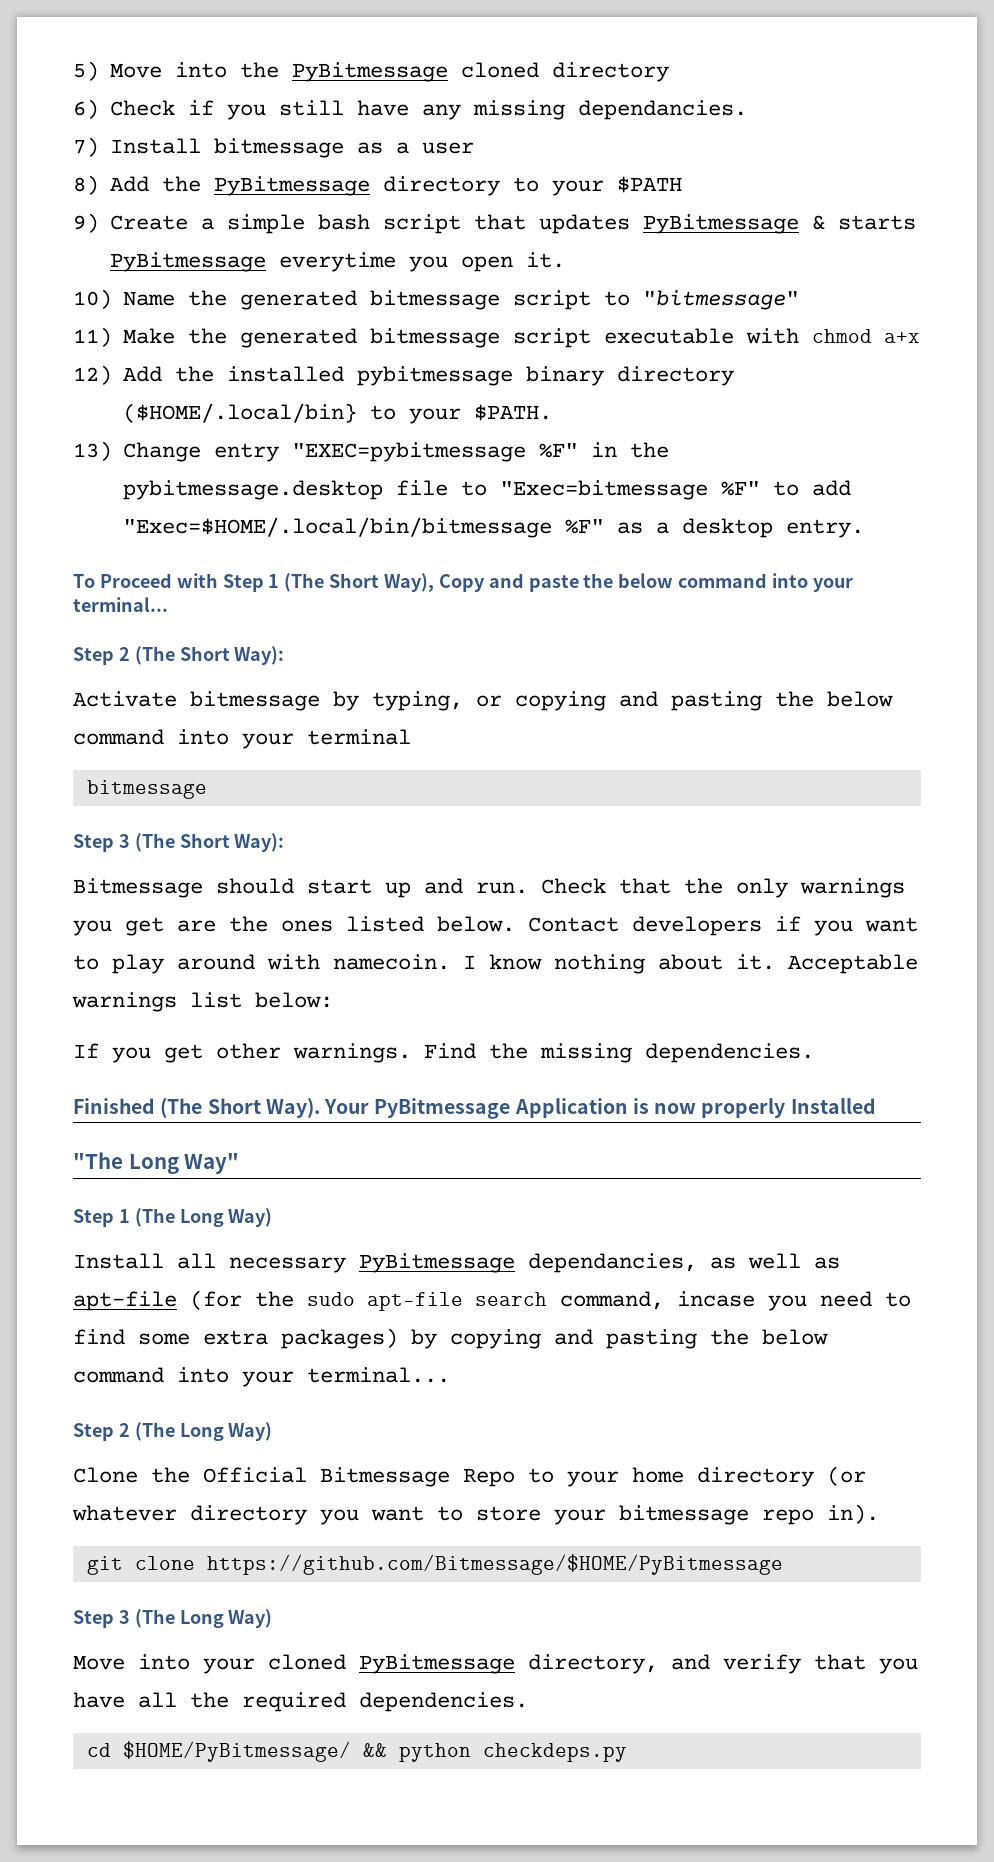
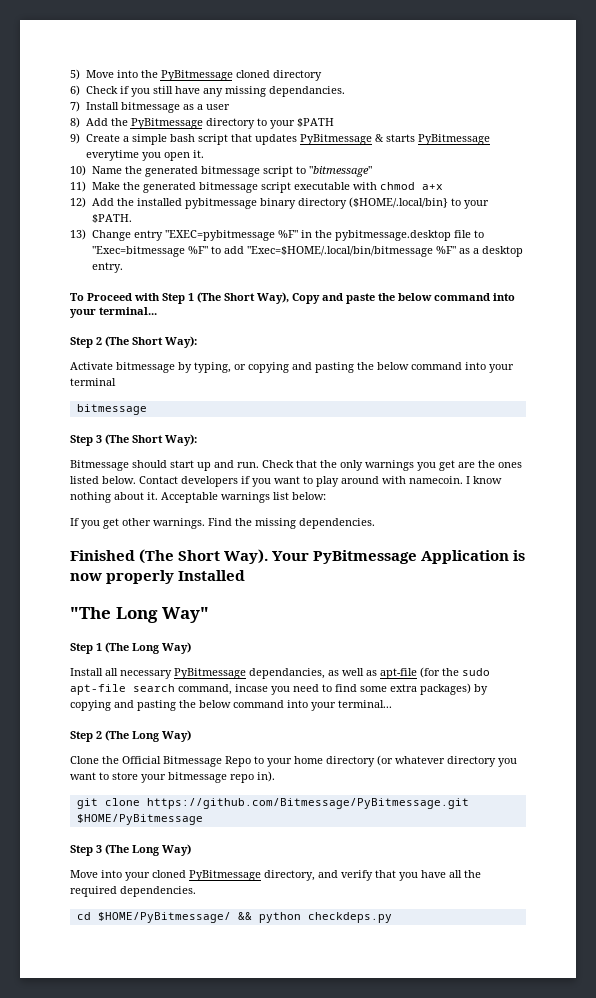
[206,1554,783,1575] https://github.com/Bitmessage/$HOME/PyBitmessage -> [146,798,469,809] [76,814,203,825] https://github.com/Bitmessage/PyBitmessage.git $HOME/PyBitmessage

